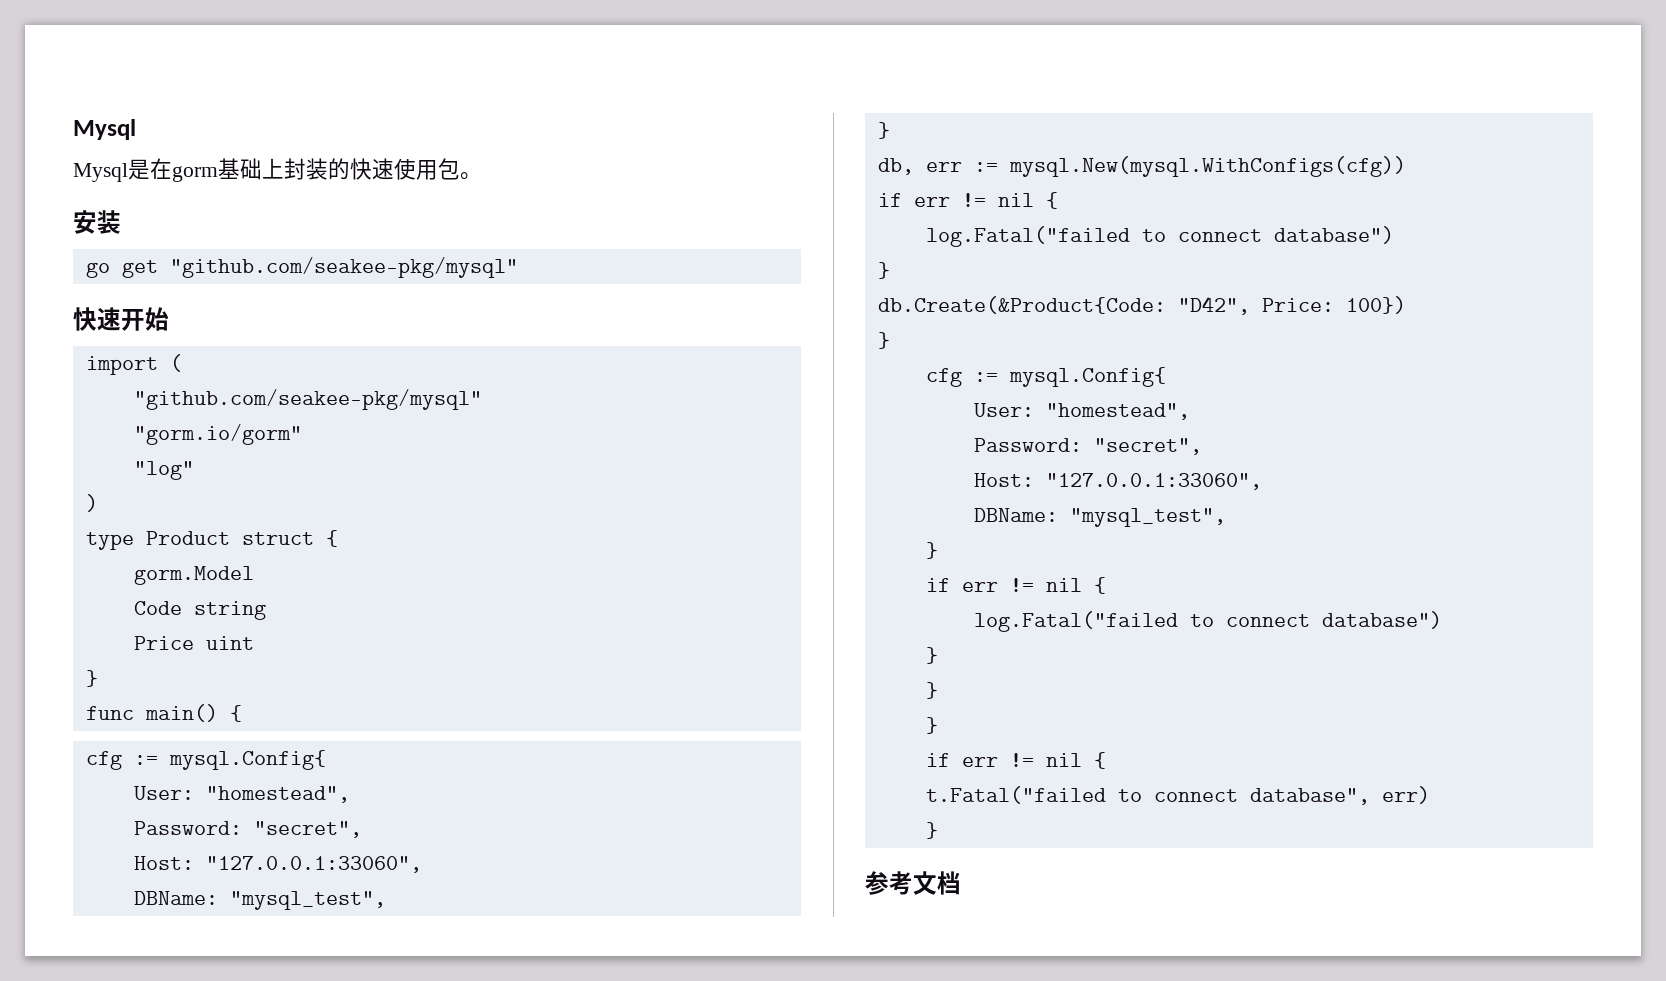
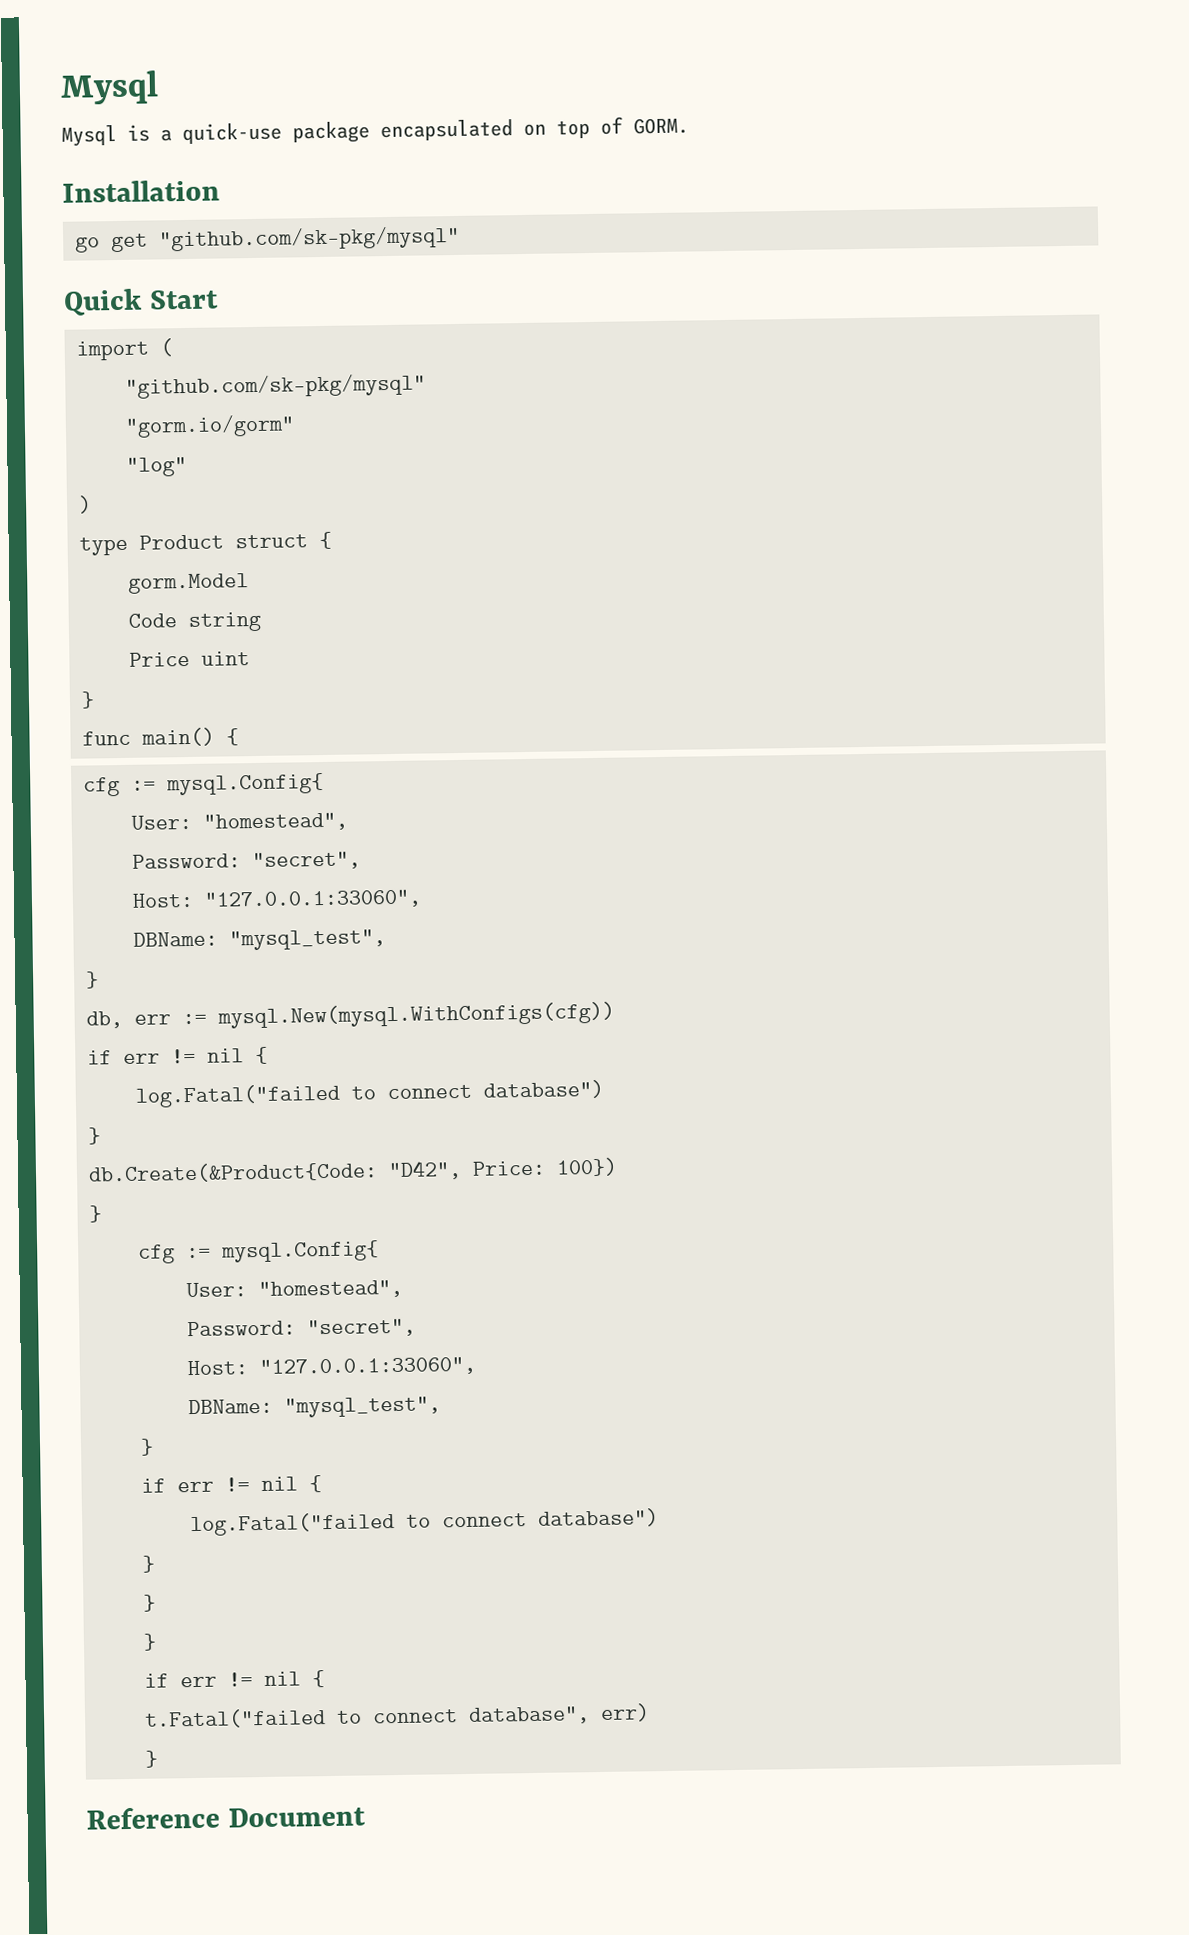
[128,158,482,182] [73,210,121,234] 是在gorm基础上封装的快速使用包。 // 安装 -> [127,116,689,145] [62,179,220,203] is a quick-use package encapsulated on top of GORM. // Installation
[169,257,518,278] [73,307,169,331] "github.com/seakee-pkg/mysql" // 快速开始 -> [159,225,460,252] [63,288,219,316] "github.com/sk-pkg/mysql" // Quick Start
[133,389,482,410] "github.com/seakee-pkg/mysql" -> [125,373,426,399] "github.com/sk-pkg/mysql"
[865,871,961,895] 参考文档 -> [86,1806,366,1830] Reference Document

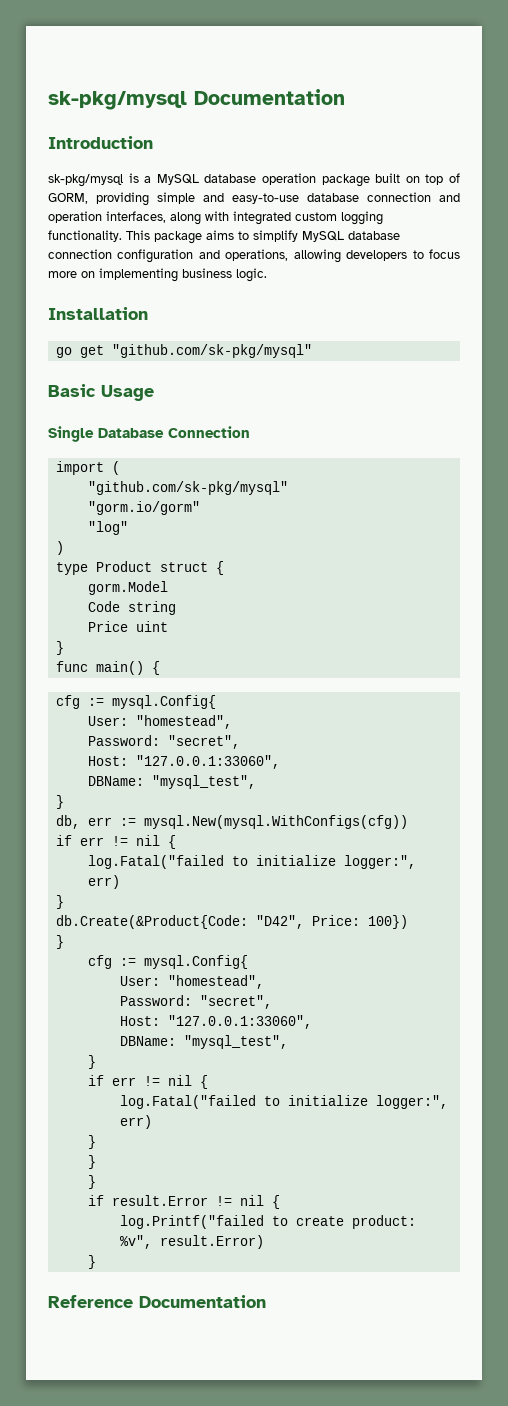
[60,70,159,105] [61,116,689,147] Mysql // Mysql is a quick-use package encapsulated on top of GORM. -> [48,89,345,110] [48,136,153,149] [48,173,461,187] [48,192,460,206] [48,211,383,225] [48,230,400,244] [48,249,460,263] [48,268,267,282] sk-pkg/mysql Documentation // Introduction // sk-pkg/mysql is a MySQL database operation package built on top of GORM, providing simple and easy-to-use database connection and operation interfaces, along with integrated custom logging functionality. This package aims to simplify MySQL database connection configuration and operations, allowing developers to focus more on implementing business logic.
[63,288,219,316] Quick Start -> [48,384,154,401] [48,426,250,442] Basic Usage // Single Database Connection
[387,1079,604,1100] connect database") -> [255,855,416,869] [87,875,120,889] initialize logger:", err)
[442,1508,659,1528] connect database") -> [287,1095,448,1109] [119,1115,152,1129] initialize logger:", err)
[180,1670,325,1688] [144,1703,650,1729] err != nil { // t.Fatal("failed to connect database", err) -> [111,1195,280,1209] [119,1215,416,1229] [119,1235,264,1249] result.Error != nil { // log.Printf("failed to create product: %v", result.Error)
[227,1806,366,1828] Document -> [139,1295,266,1308] Documentation

